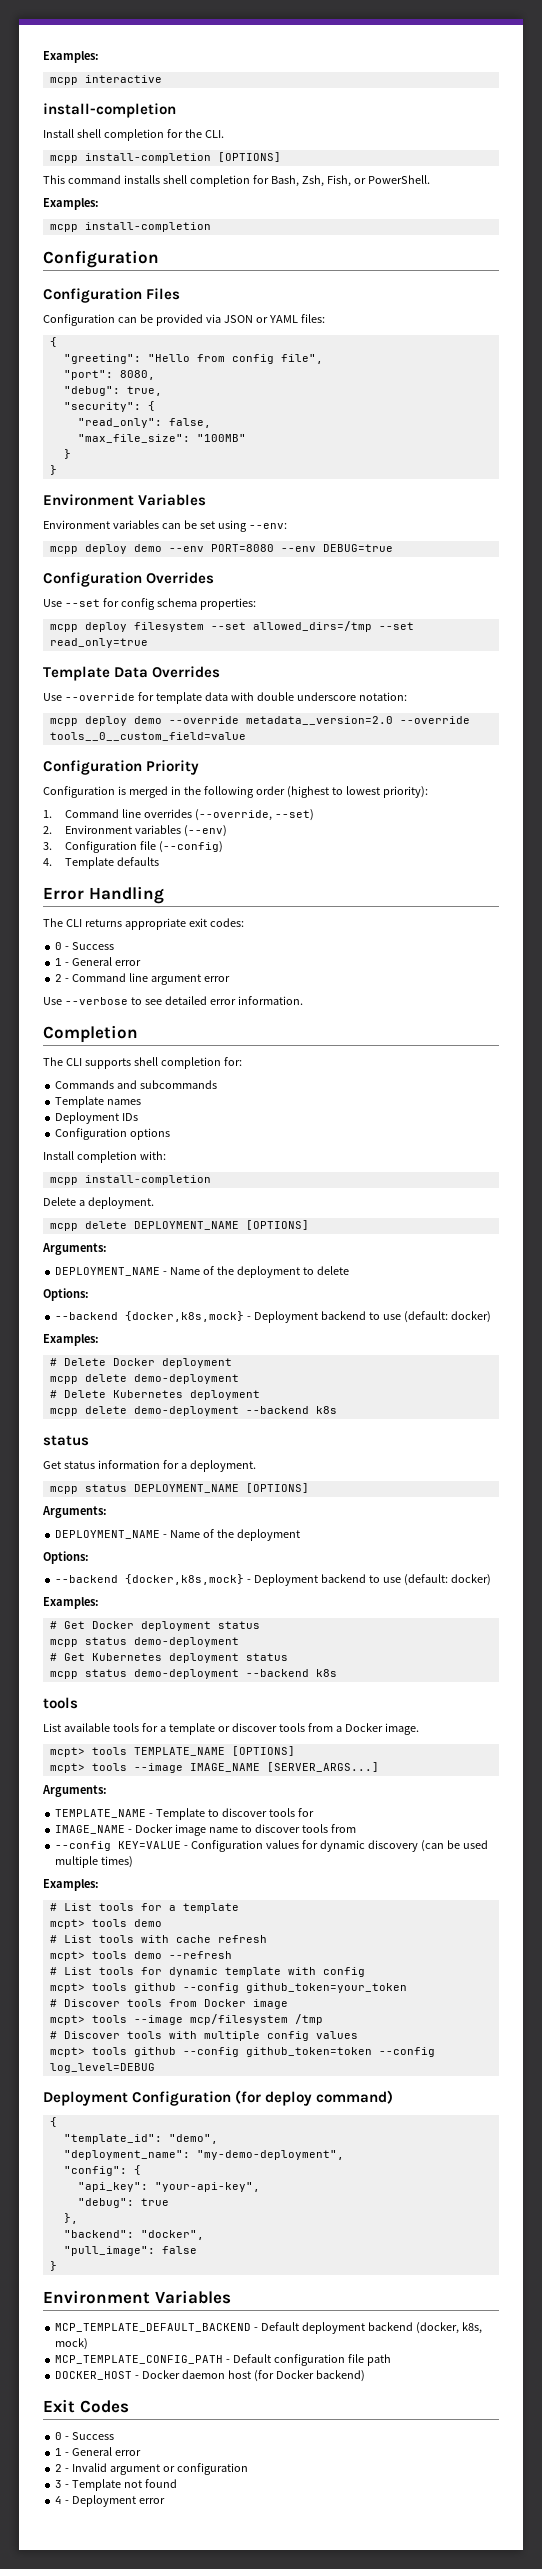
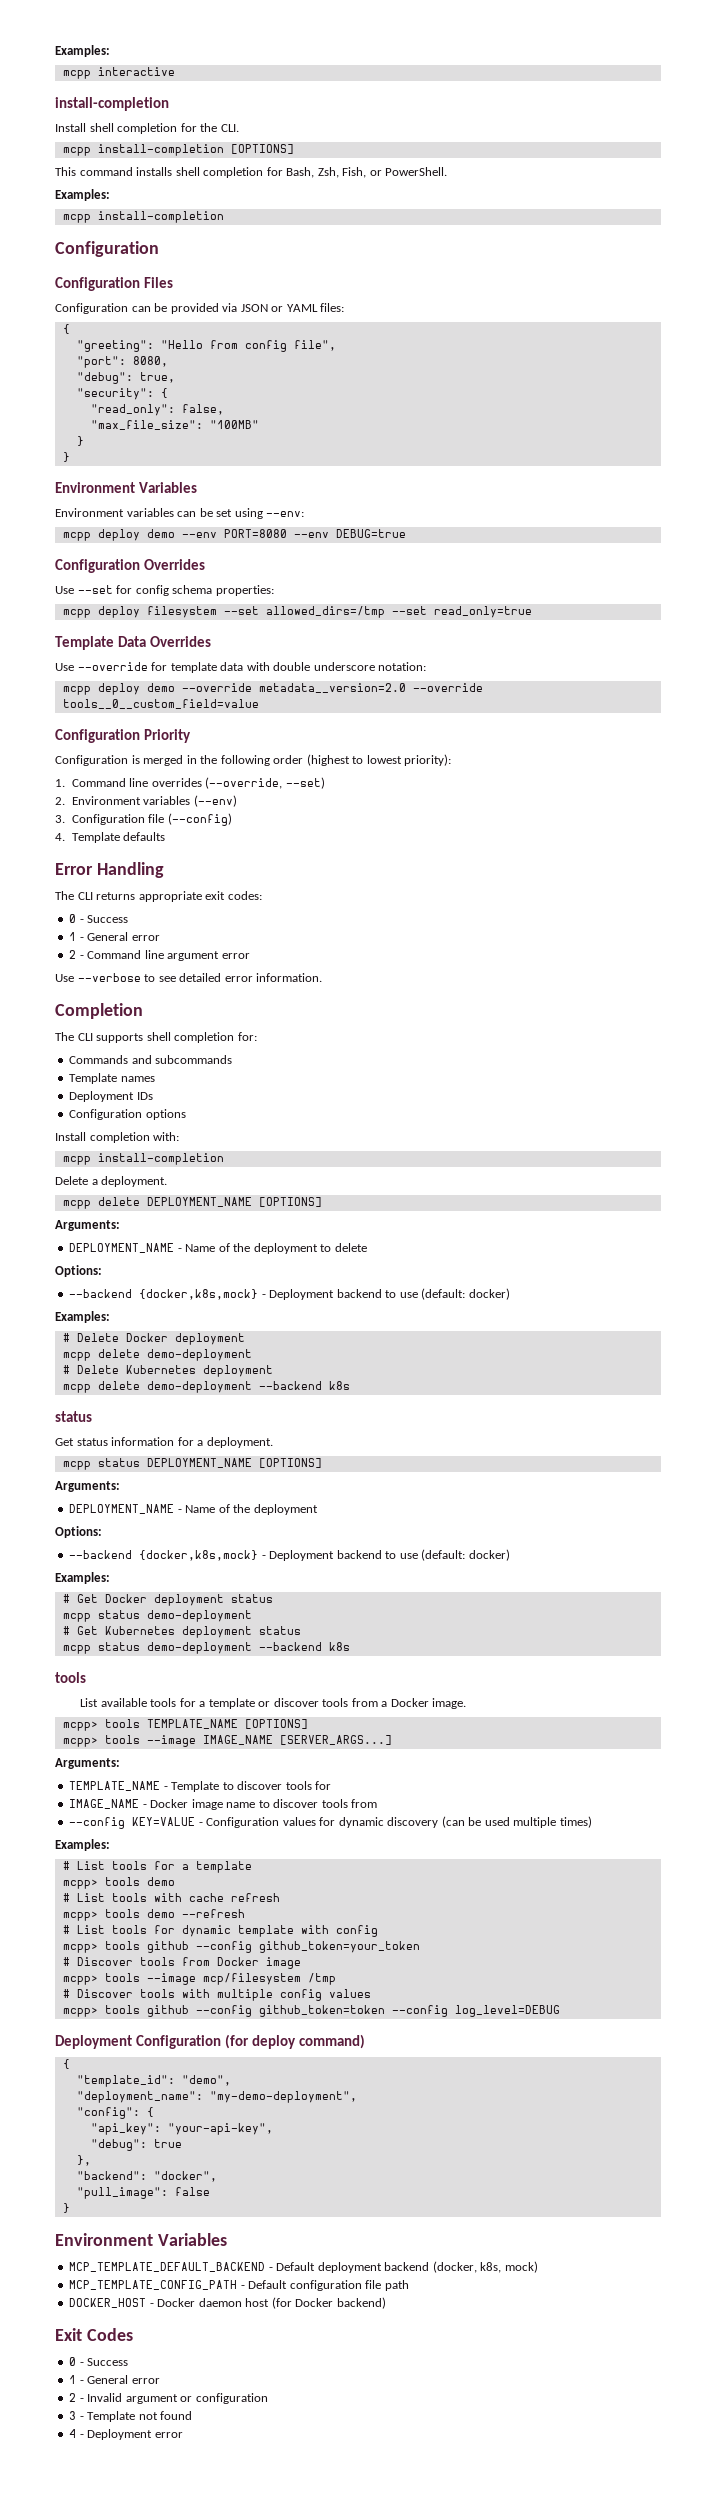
[49,1747,85,1757] mcpt> -> [62,1721,98,1731] mcpp>
[49,1763,85,1773] mcpt> -> [62,1737,98,1747] mcpp>
[49,1919,85,1929] mcpt> -> [62,1879,98,1889] mcpp>
[49,1951,85,1961] mcpt> -> [62,1911,98,1921] mcpp>
[49,1983,85,1993] mcpt> -> [62,1943,98,1953] mcpp>
[49,2015,85,2025] mcpt> -> [62,1975,98,1985] mcpp>
[49,2047,85,2057] mcpt> -> [62,2007,98,2017] mcpp>

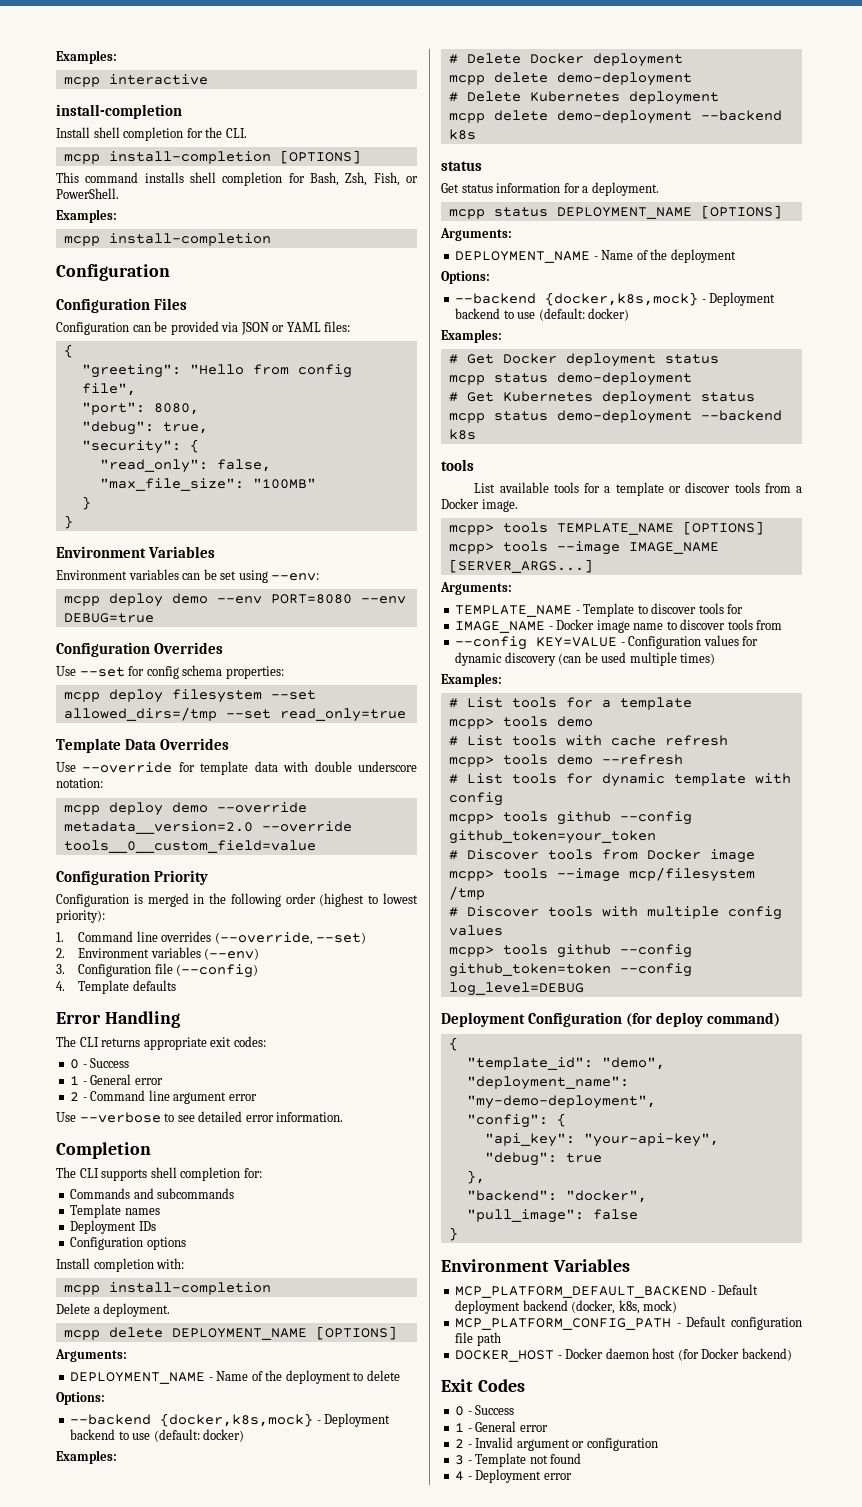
[69,2262,266,2272] MCP_TEMPLATE_DEFAULT_BACKEND -> [455,1286,708,1298] MCP_PLATFORM_DEFAULT_BACKEND
[69,2280,238,2290] MCP_TEMPLATE_CONFIG_PATH -> [455,1318,672,1330] MCP_PLATFORM_CONFIG_PATH

